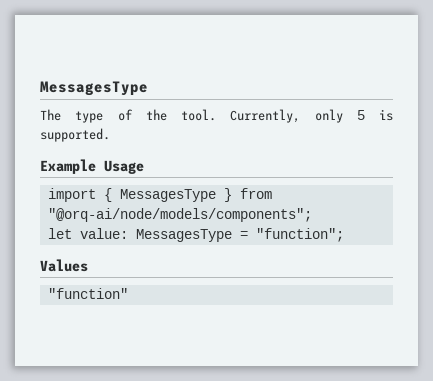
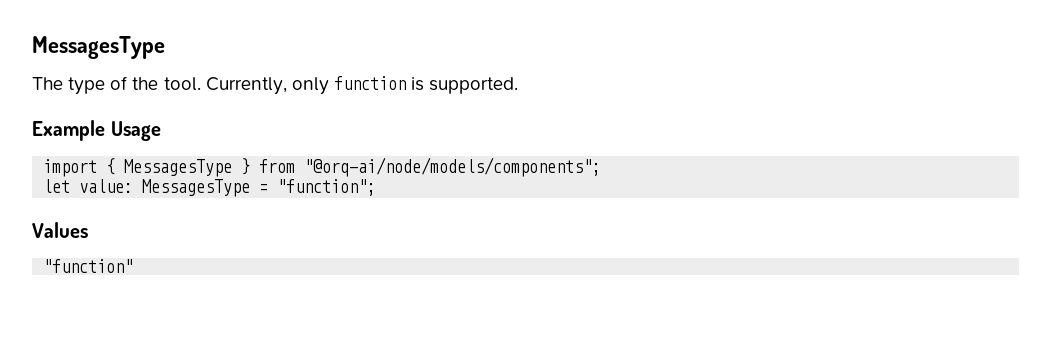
[356,110,365,120] 5 -> [333,76,406,90] function

